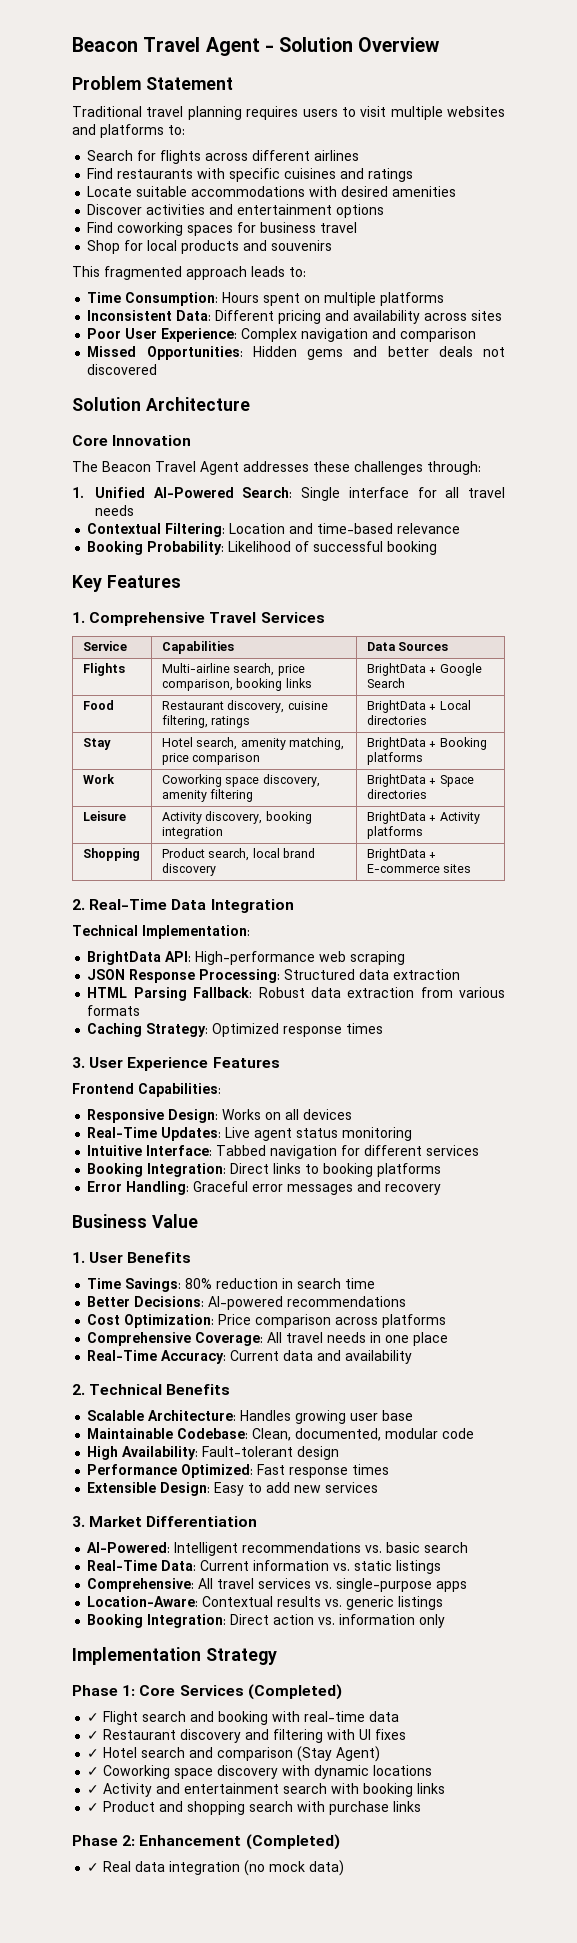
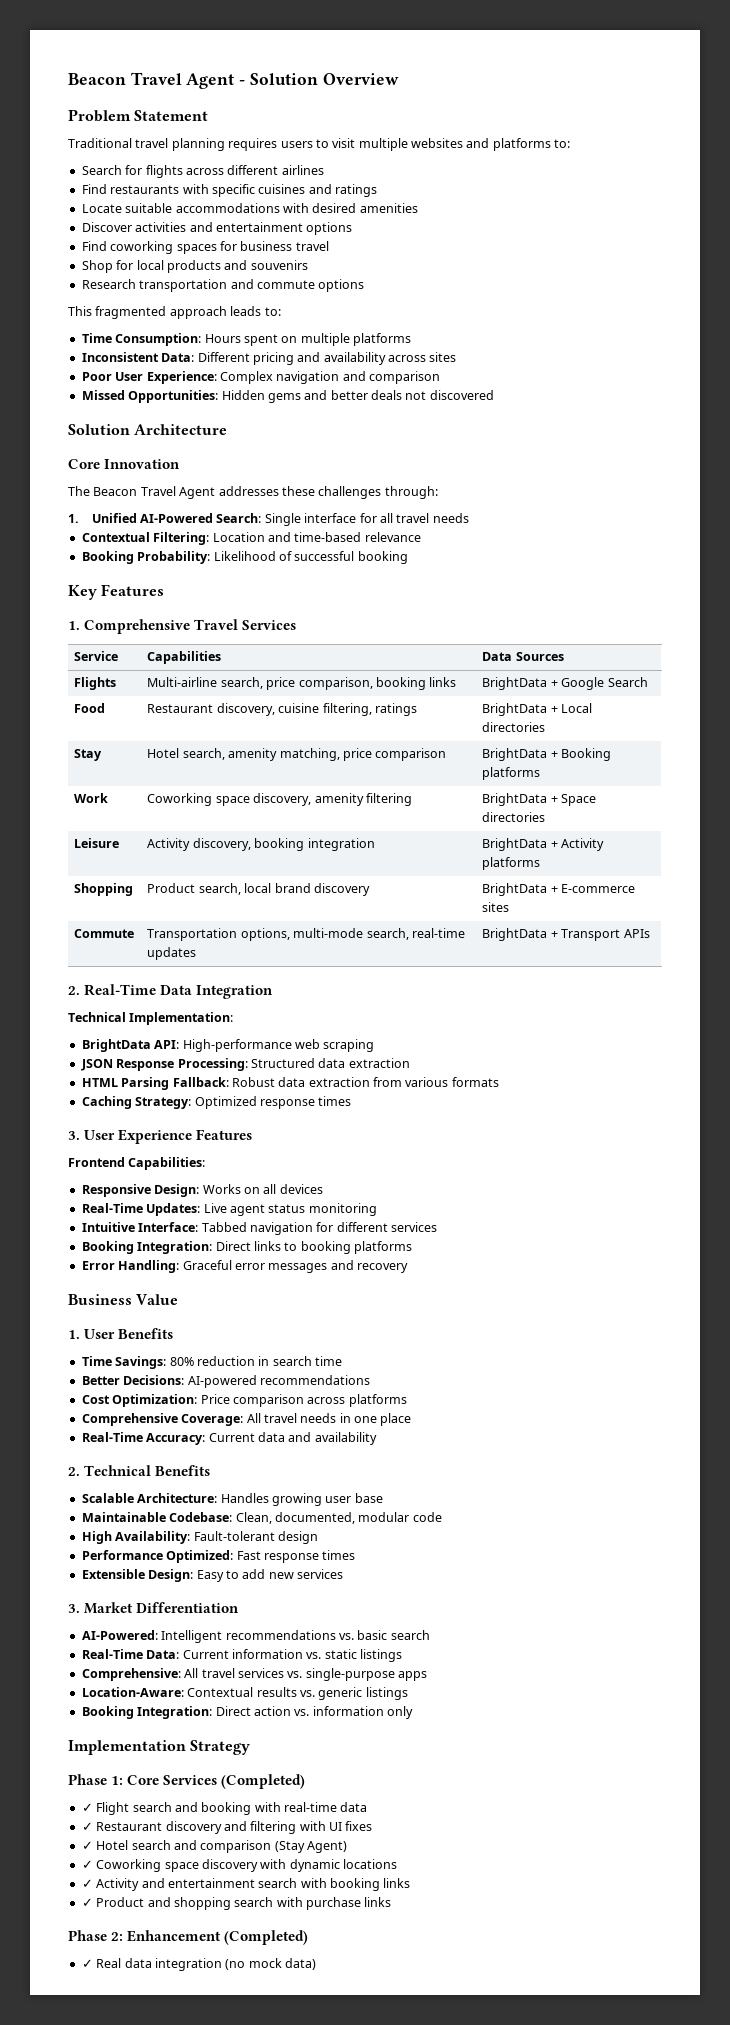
(333, 245) none -> [81,279,365,292] // Research transportation and commute options
(472, 868) none -> [74,929,135,938] [147,928,465,941] [147,947,197,960] [482,928,650,941] // Commute | Transportation options, multi-mode search, real-time updates | BrightData + Transport APIs

